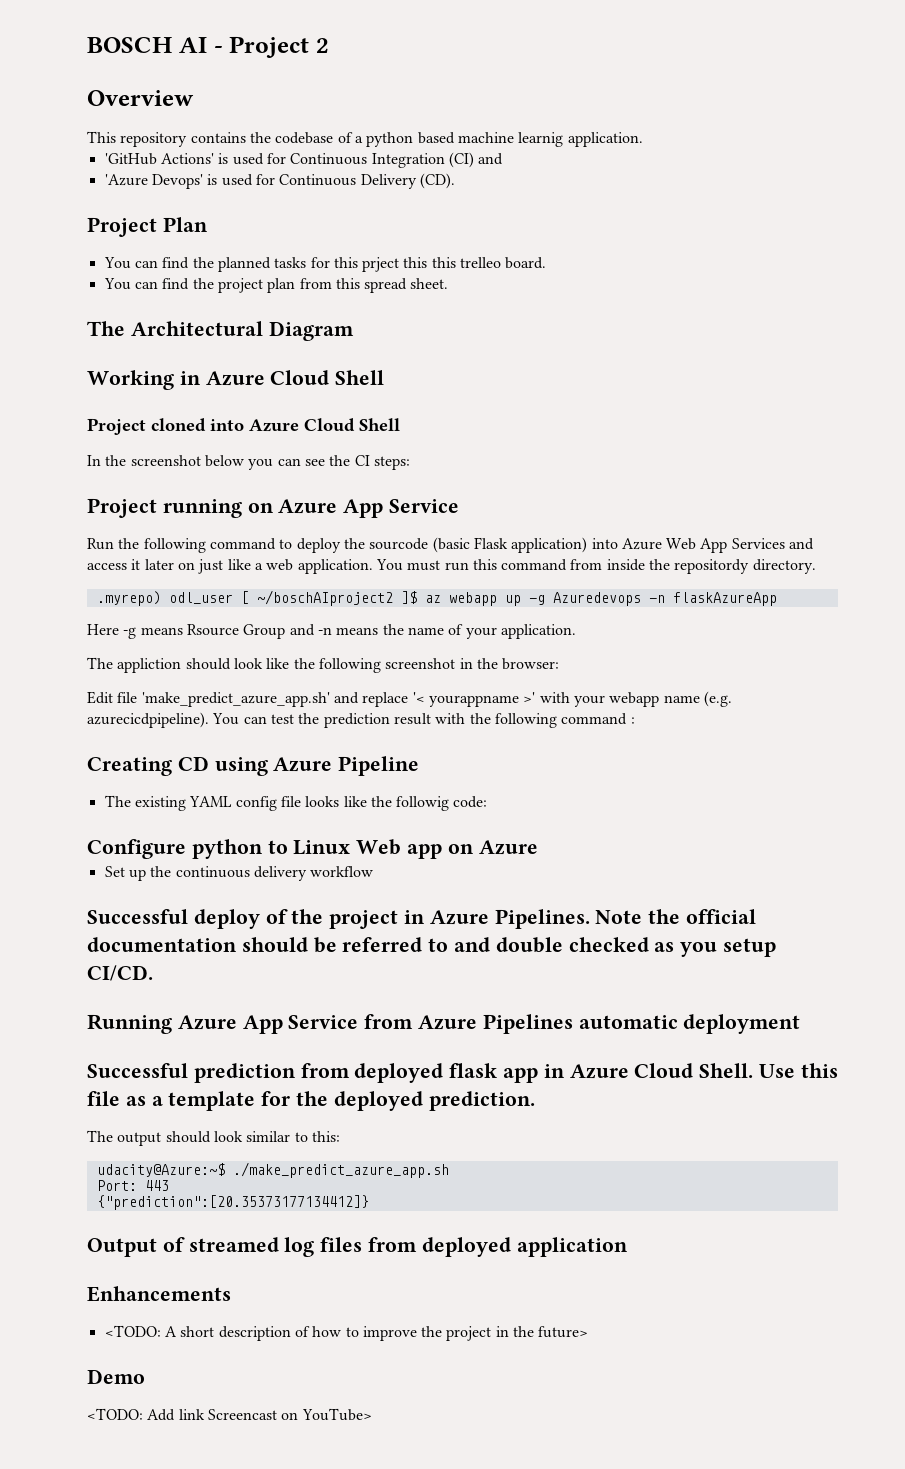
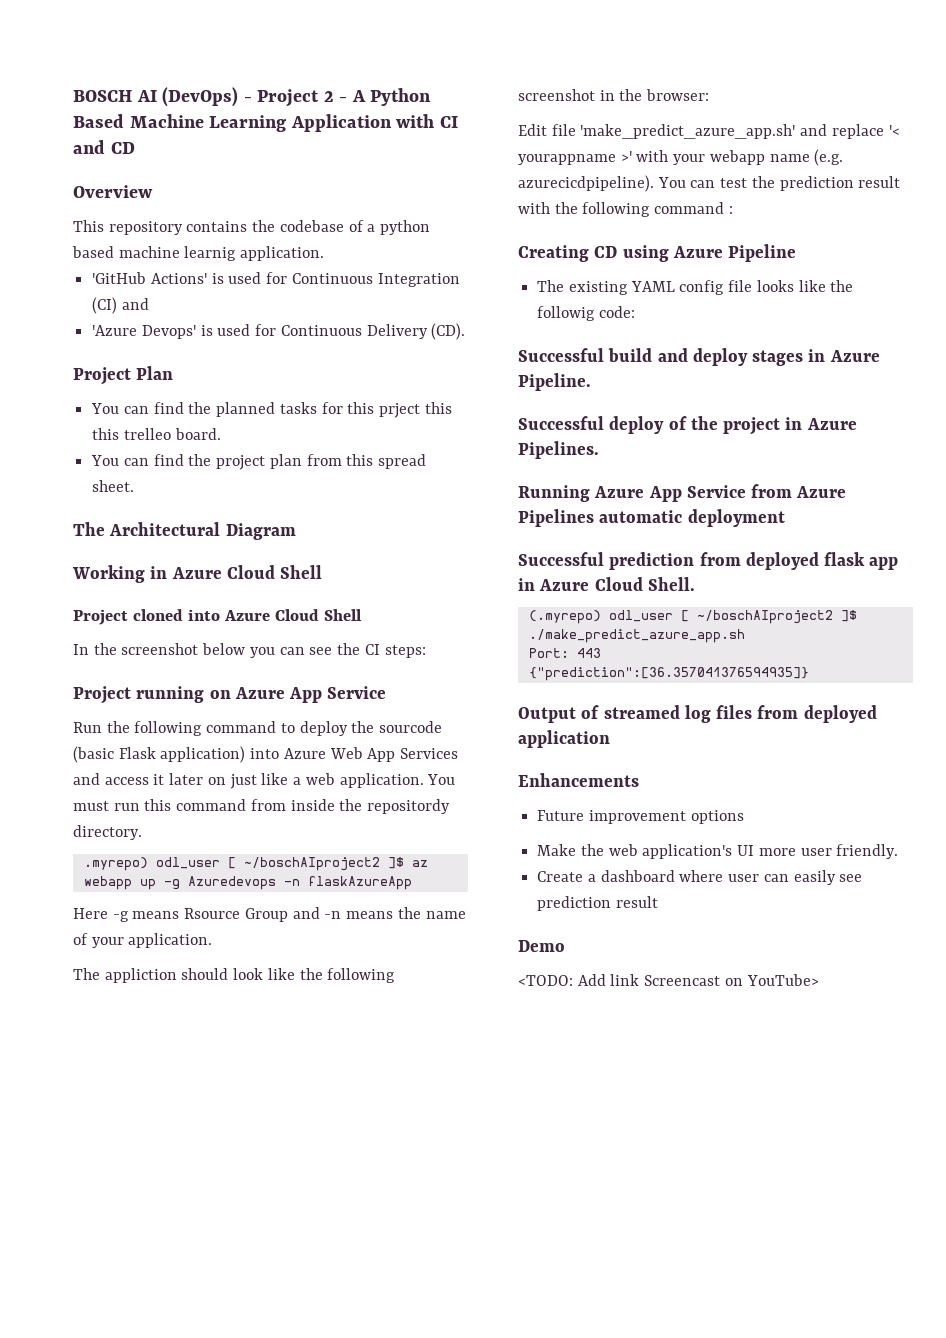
(207, 45) none -> [162,87,239,107] (DevOps)
(329, 45) none -> [339,88,432,106] [73,114,458,132] [73,140,135,154] - A Python Based Machine Learning Application with CI and CD
[87,839,538,859] [104,866,374,881] Configure python to Linux Web app on Azure // Set up the continuous delivery workflow -> [518,348,880,366] [518,373,591,391] Successful build and deploy stages in Azure Pipeline.
[595,909,757,924] [87,937,777,957] [87,965,153,981] Note the official documentation should be referred to and double checked as you setup CI/CD. -> (599, 450) none
[759,1063,838,1078] [87,1091,535,1111] [87,1130,340,1146] [96,1163,225,1177] Use this file as a template for the deployed prediction. // The output should look similar to this: // udacity@Azure:~$ -> [528,610,857,624] // (.myrepo) odl_user [ ~/boschAIproject2 ]$
[96,1195,369,1210] {"prediction":[20.35373177134412]} -> [528,667,809,681] {"prediction":[36.357041376594935]}
[104,1325,589,1341] <TODO: A short description of how to improve the project in the future> -> [537,810,744,824] [537,844,899,859] [537,870,863,885] [537,896,658,911] Future improvement options // Make the web application's UI more user friendly. // Create a dashboard where user can easily see prediction result

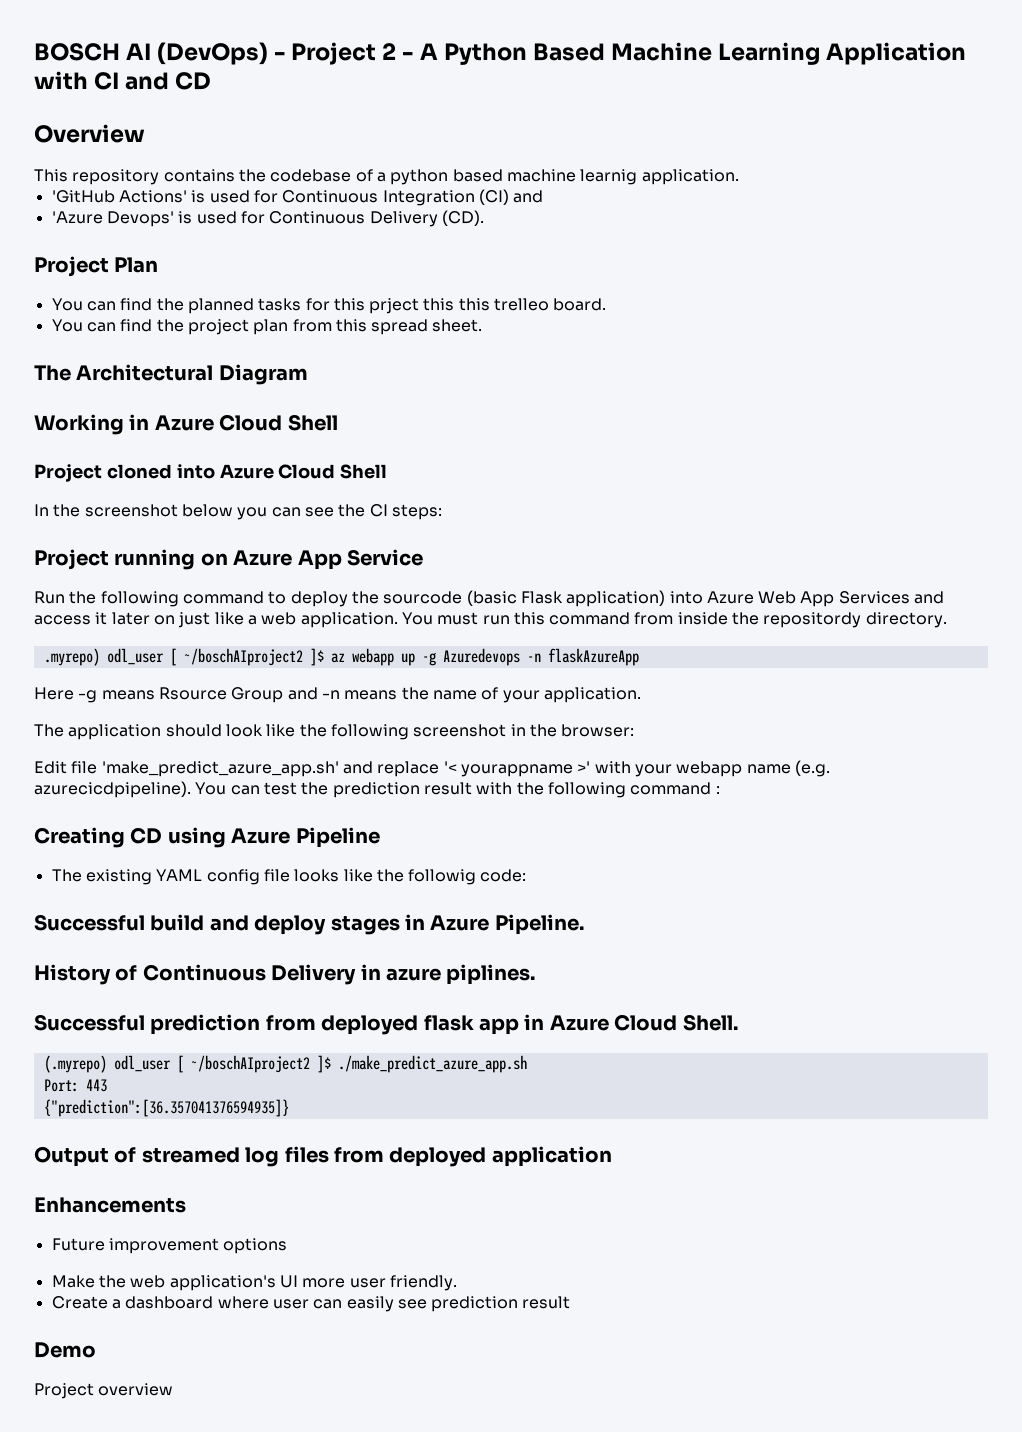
[104,968,177,983] appliction -> [68,724,162,740] application
[518,416,857,435] [518,441,599,459] [518,484,847,502] [518,509,785,527] Successful deploy of the project in Azure Pipelines. // Running Azure App Service from Azure Pipelines automatic deployment -> [34,964,536,985] History of Continuous Delivery in azure piplines.
[518,974,819,986] <TODO: Add link Screencast on YouTube> -> [34,1383,174,1399] Project overview

